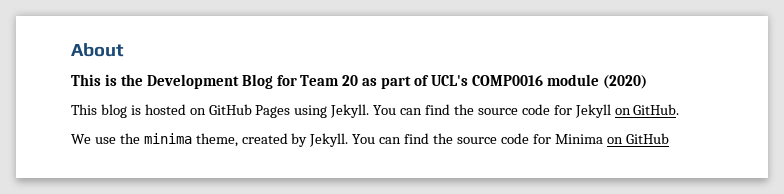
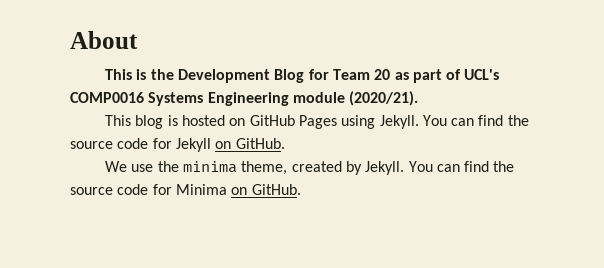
[546,74,647,89] module (2020) -> [148,91,419,106] Systems Engineering module (2020/21).
[625,133,669,144] GitHub -> [251,184,301,195] GitHub.

